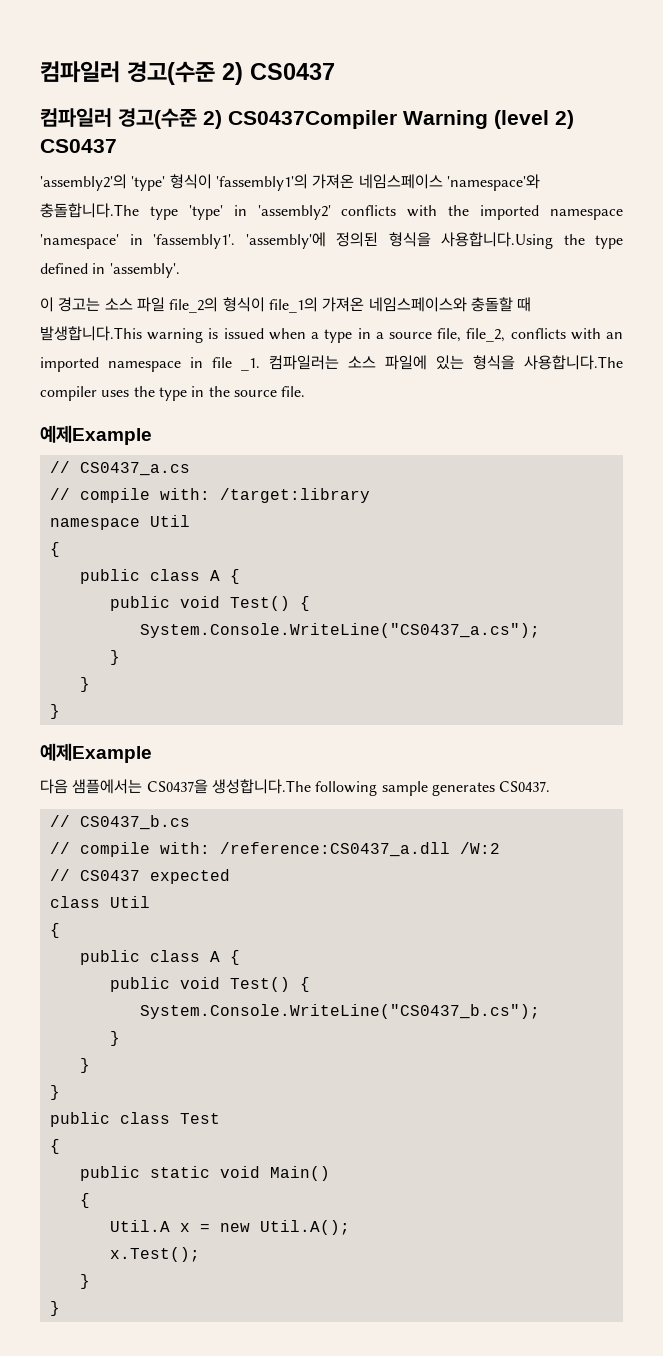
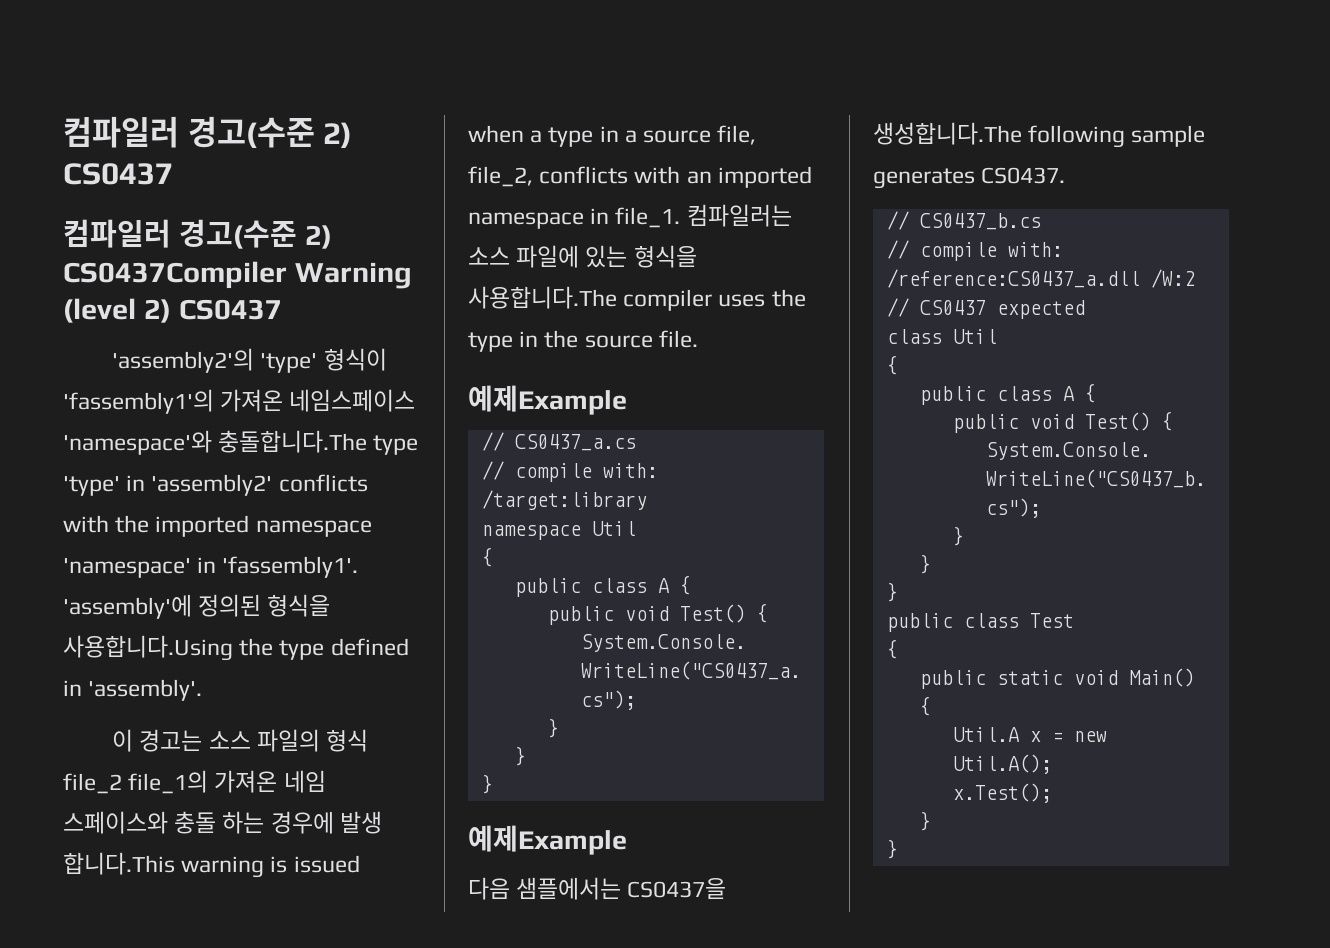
[136,297,532,313] [40,326,142,341] 파일 file_2의 형식이 file_1의 가져온 네임스페이스와 충돌할 때 발생합니다.This -> [256,729,369,752] [63,770,326,794] [63,811,382,834] [63,852,175,875] 파일의 형식 file_2 file_1의 가져온 네임 스페이스와 충돌 하는 경우에 발생 합니다.This
[212,357,260,371] file _1. -> [615,207,681,228] file_1.

